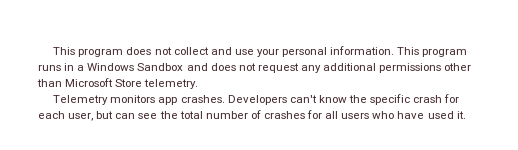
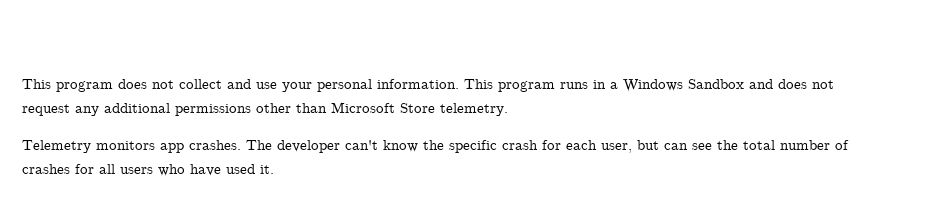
[227,95,287,105] Developers -> [246,140,340,153] The developer

